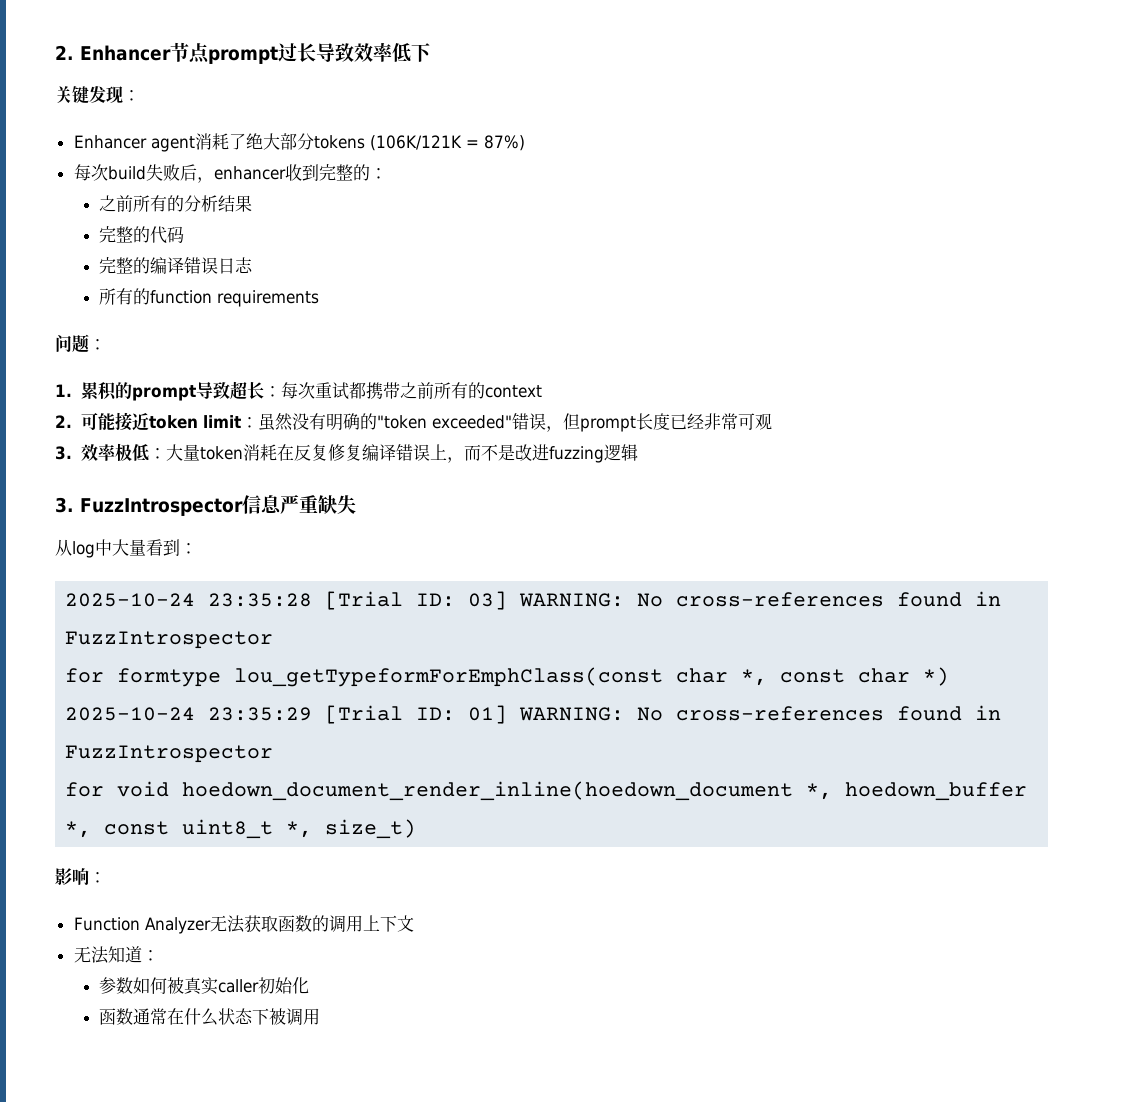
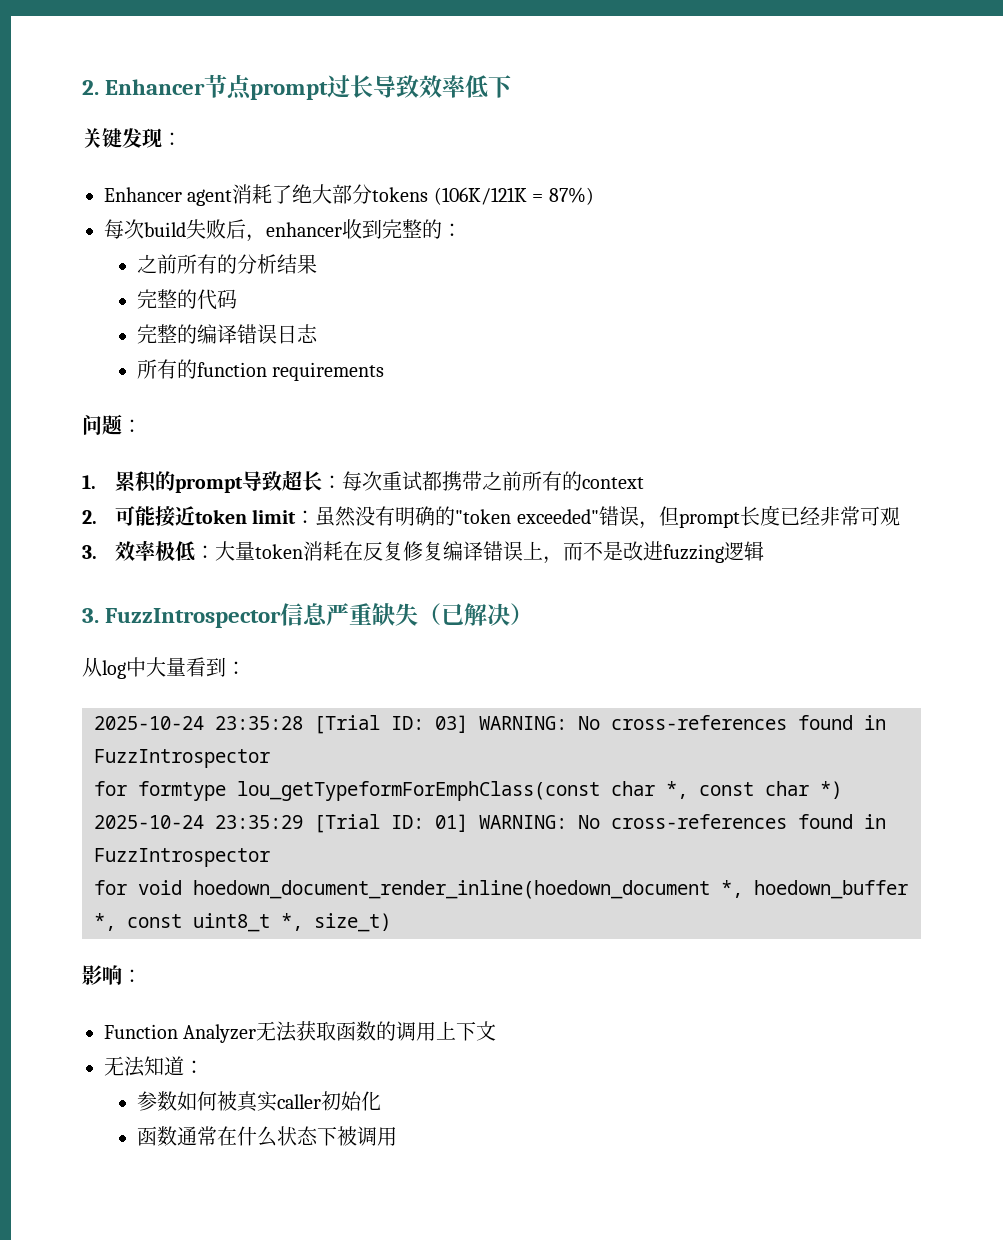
(356, 504) none -> [418,603,534,626] （已解决）

